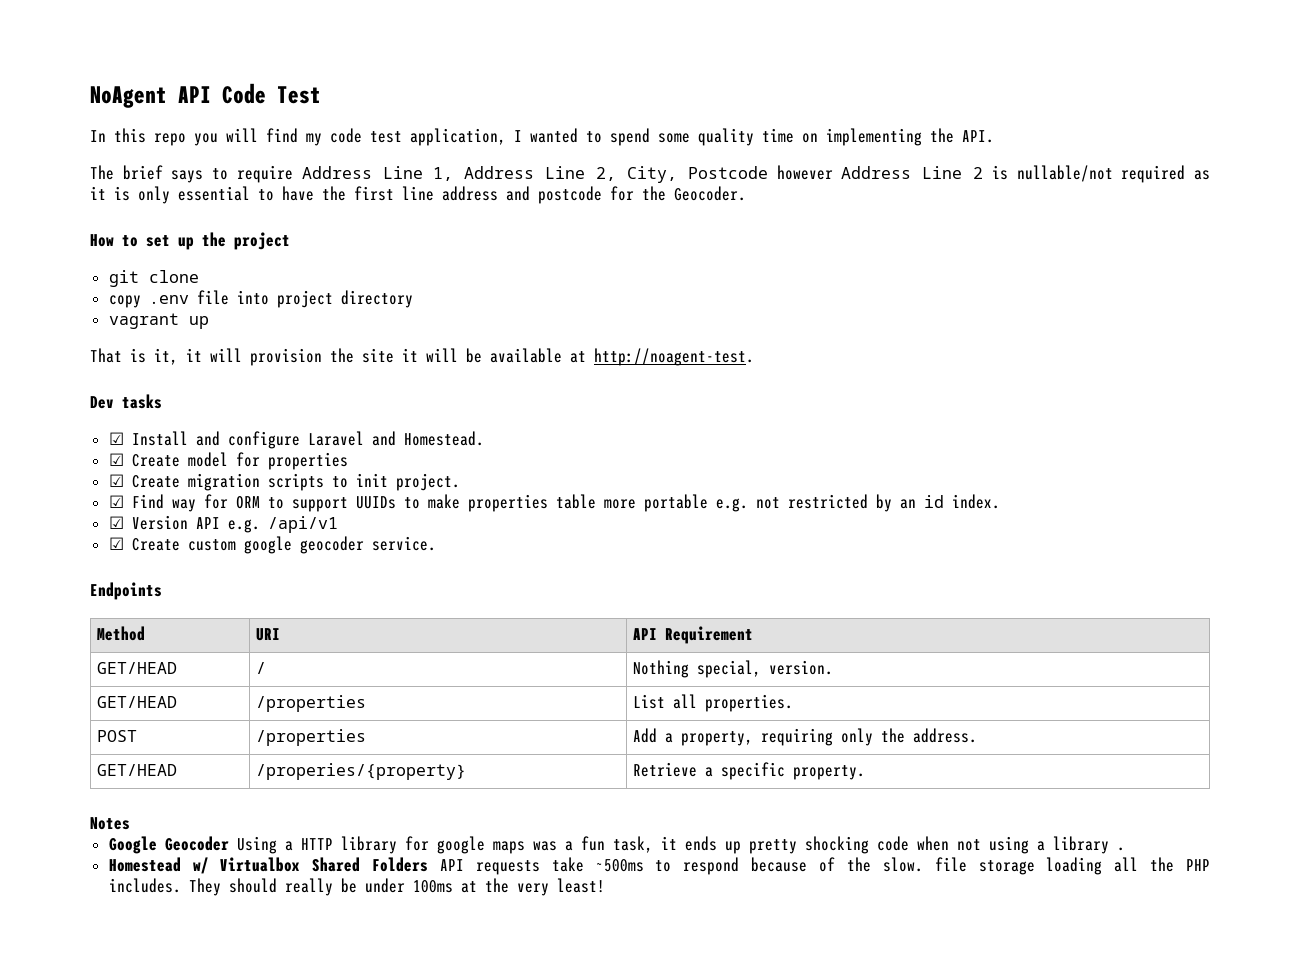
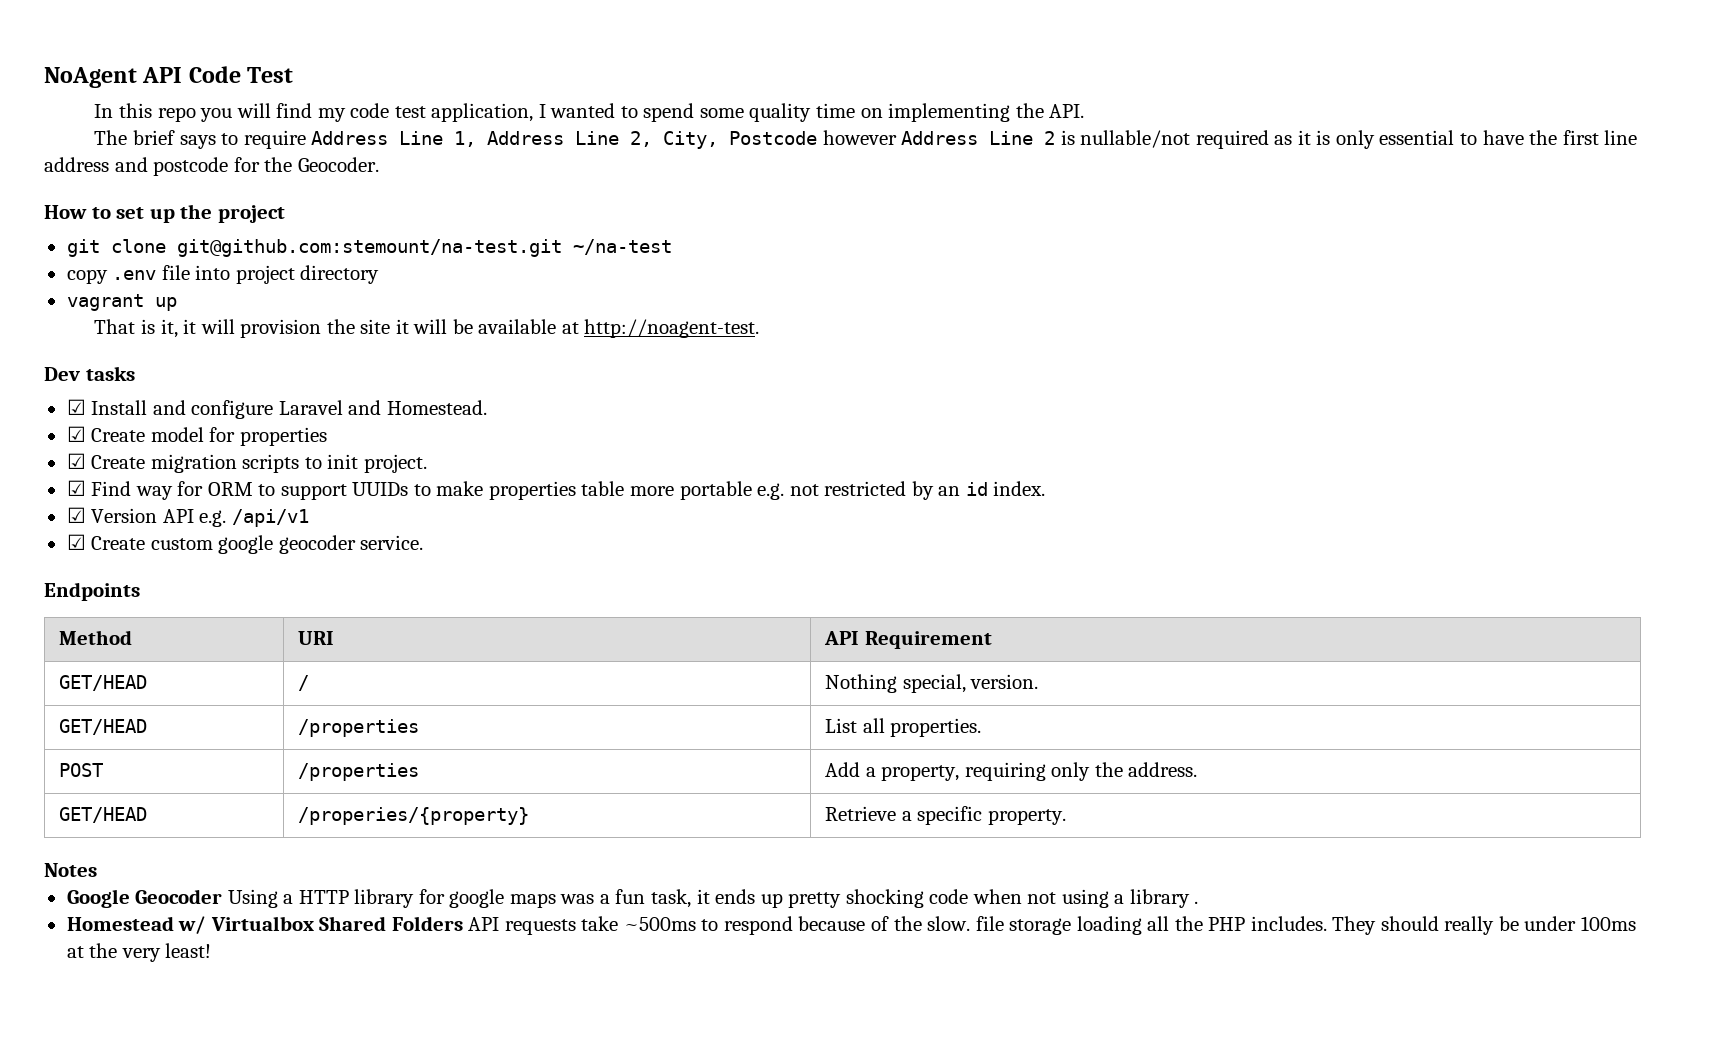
(199, 276) none -> [176,239,672,257] git@github.com:stemount/na-test.git ~/na-test

